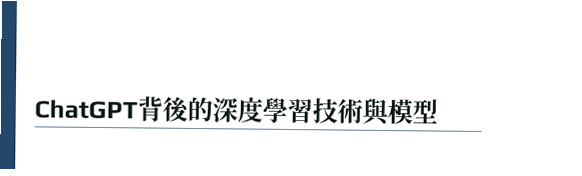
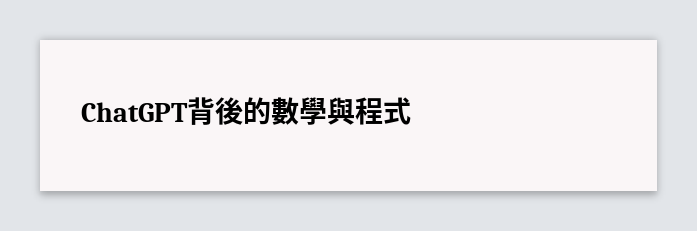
[212,97,438,127] 深度學習技術與模型 -> [271,97,411,125] 數學與程式

